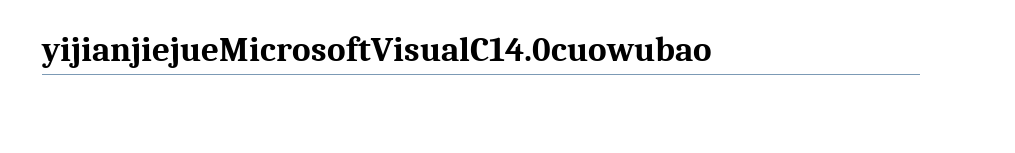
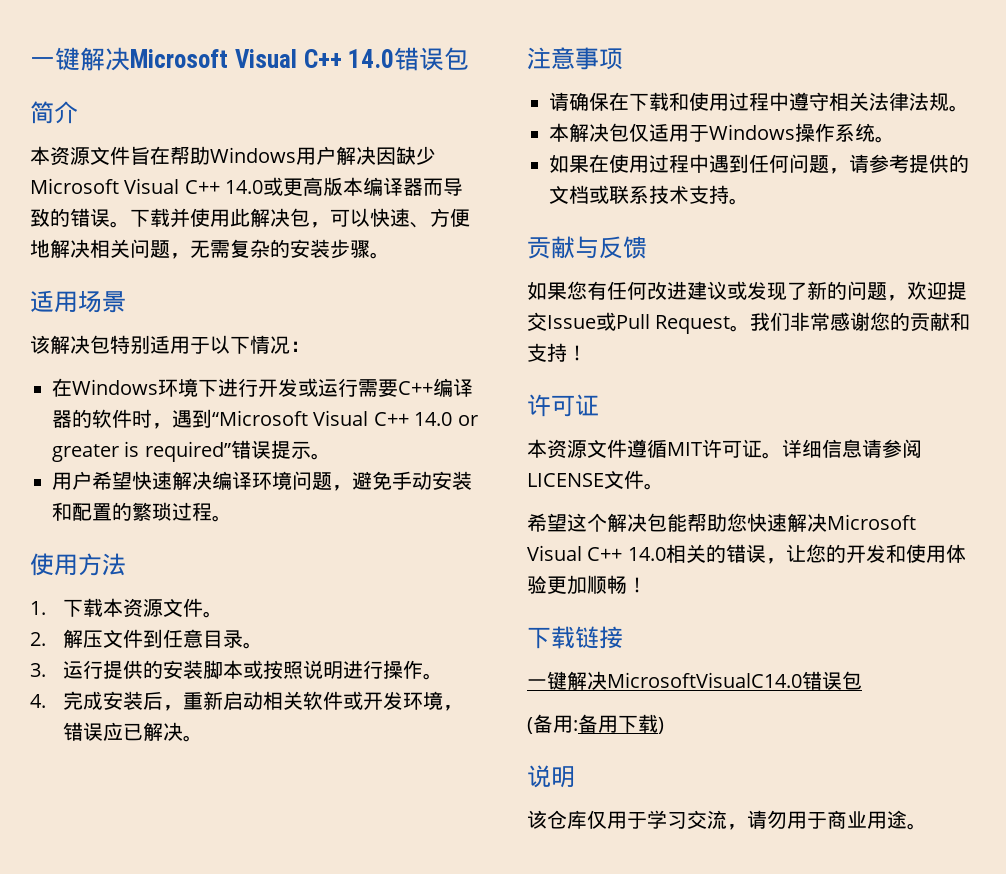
[41,36,712,68] yijianjiejueMicrosoftVisualC14.0cuowubao -> [30,47,470,71] [30,101,78,124] [30,146,436,166] [30,177,464,196] [30,208,470,228] [30,239,390,259] [30,290,126,313] [30,335,310,354] [52,378,473,397] [52,409,478,429] [52,440,331,462] [52,471,472,491] [52,502,232,522] [30,553,126,576] [30,598,224,618] [30,629,264,649] [30,660,444,680] [30,691,464,711] [63,722,204,742] [527,47,623,70] [549,92,969,112] [549,123,895,143] [549,154,969,174] [549,185,749,205] [527,236,647,259] [527,281,967,301] [527,312,971,334] [527,343,587,362] [527,394,599,417] [527,439,922,459] [527,470,664,490] [527,513,916,532] [527,544,966,564] [527,575,647,595] [527,626,623,649] [527,671,862,690] [527,714,664,734] [527,765,575,788] [527,810,927,830] 一键解决Microsoft Visual C++ 14.0错误包 // 简介 // 本资源文件旨在帮助Windows用户解决因缺少Microsoft Visual C++ 14.0或更高版本编译器而导致的错误。下载并使用此解决包，可以快速、方便地解决相关问题，无需复杂的安装步骤。 // 适用场景 // 该解决包特别适用于以下情况： // 在Windows环境下进行开发或运行需要C++编译器的软件时，遇到“Microsoft Visual C++ 14.0 or greater is required”错误提示。 // 用户希望快速解决编译环境问题，避免手动安装和配置的繁琐过程。 // 使用方法 // 1.下载本资源文件。 // 2.解压文件到任意目录。 // 3.运行提供的安装脚本或按照说明进行操作。 // 4.完成安装后，重新启动相关软件或开发环境，错误应已解决。 // 注意事项 // 请确保在下载和使用过程中遵守相关法律法规。 // 本解决包仅适用于Windows操作系统。 // 如果在使用过程中遇到任何问题，请参考提供的文档或联系技术支持。 // 贡献与反馈 // 如果您有任何改进建议或发现了新的问题，欢迎提交Issue或Pull Request。我们非常感谢您的贡献和支持！ // 许可证 // 本资源文件遵循MIT许可证。详细信息请参阅LICENSE文件。 // 希望这个解决包能帮助您快速解决Microsoft Visual C++ 14.0相关的错误，让您的开发和使用体验更加顺畅！ // 下载链接 // 一键解决MicrosoftVisualC14.0错误包 // (备用:备用下载) // 说明 // 该仓库仅用于学习交流，请勿用于商业用途。

